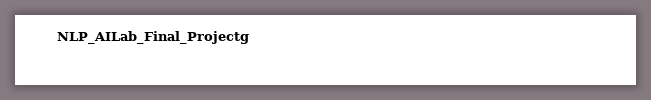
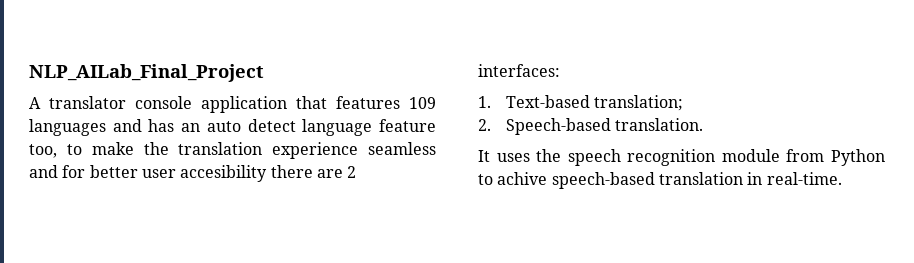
[57,31,249,44] NLP_AILab_Final_Projectg -> [29,64,264,82] [29,96,436,113] [29,119,436,136] [29,142,437,159] [29,165,357,182] [478,64,560,77] [478,95,683,111] [478,118,703,135] [478,149,885,166] [478,172,842,189] NLP_AILab_Final_Project // A translator console application that features 109 languages and has an auto detect language feature too, to make the translation experience seamless and for better user accesibility there are 2 interfaces: // 1. Text-based translation; // 2. Speech-based translation. // It uses the speech recognition module from Python to achive speech-based translation in real-time.

